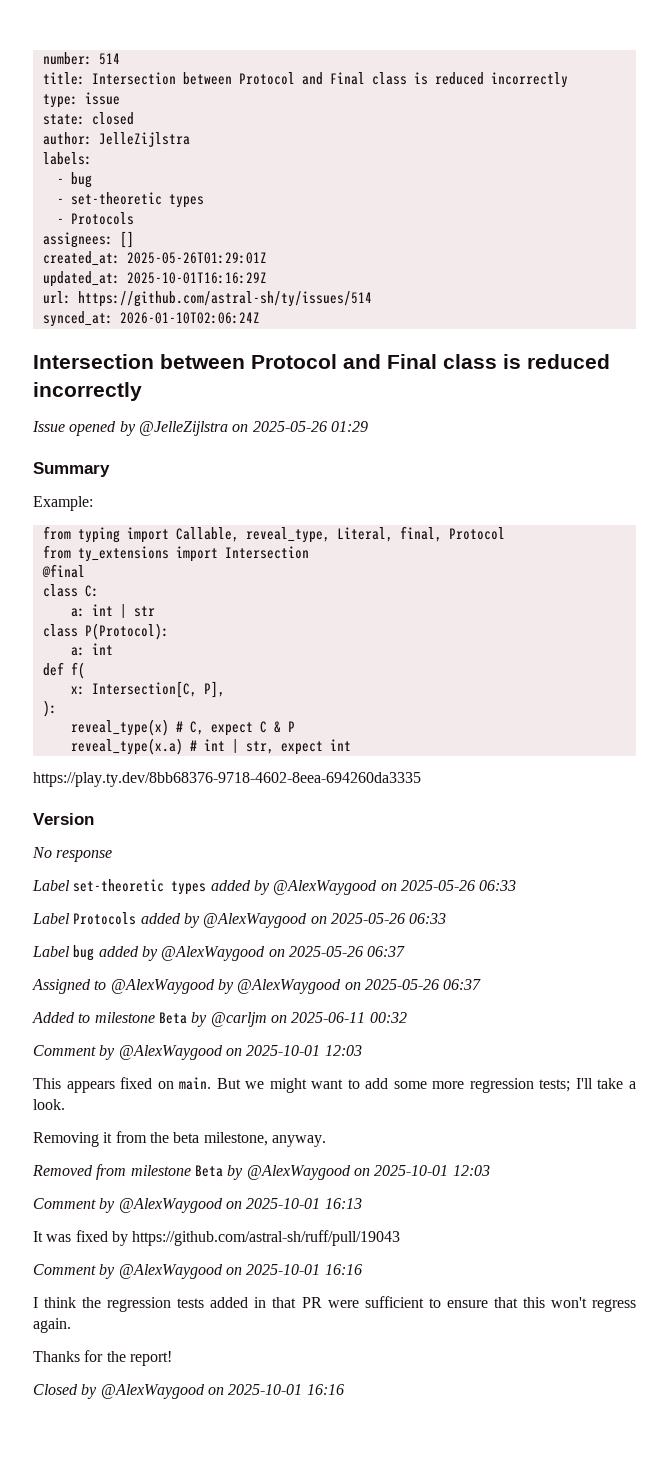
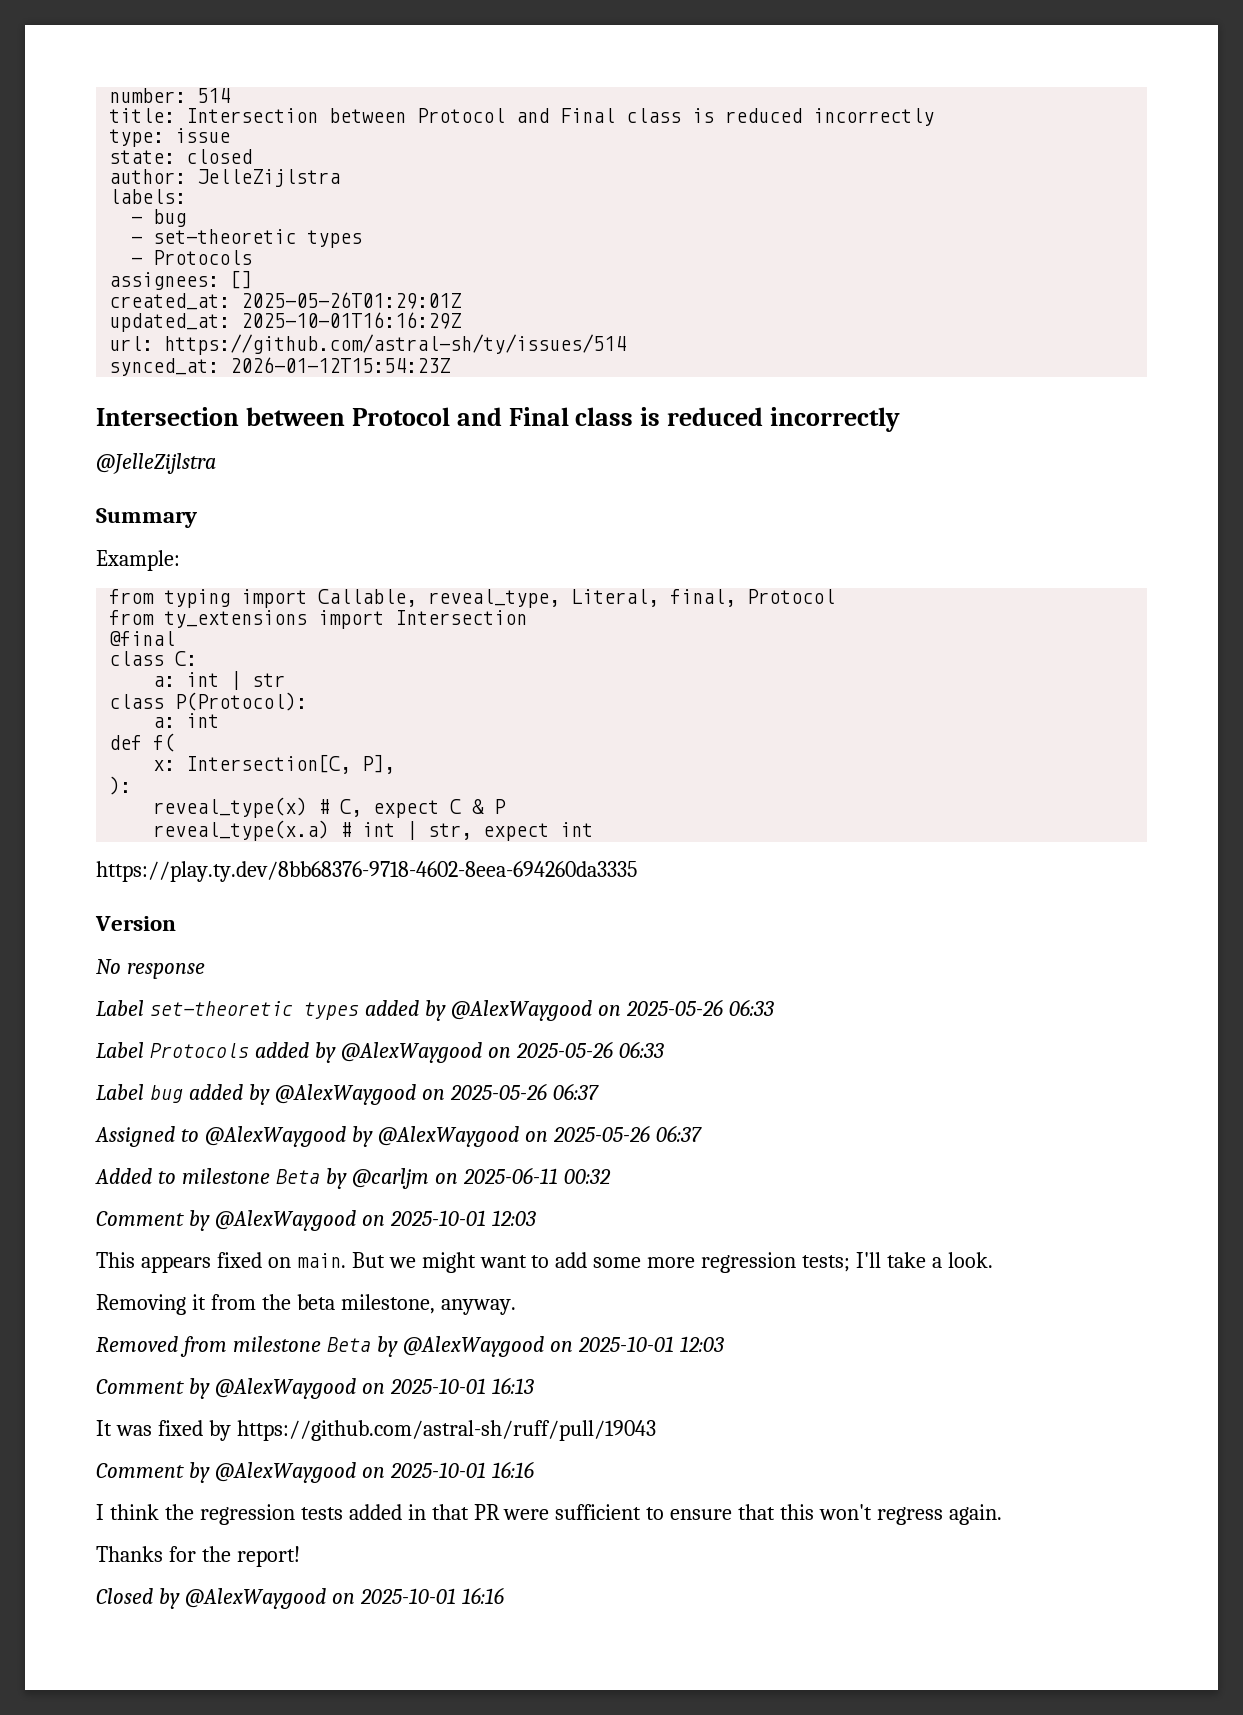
[119,312,260,324] [33,354,610,369] [33,382,142,401] [32,421,368,436] 2026-01-10T02:06:24Z // Intersection between Protocol and Final class is reduced incorrectly // Issue opened by @JelleZijlstra on 2025-05-26 01:29 -> [230,357,451,373] [96,407,901,432] [96,453,216,474] 2026-01-12T15:54:23Z // Intersection between Protocol and Final class is reduced incorrectly // @JelleZijlstra

